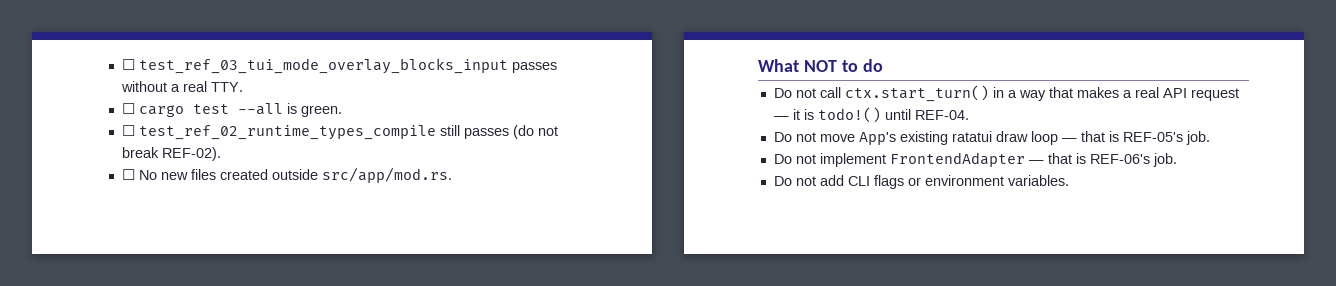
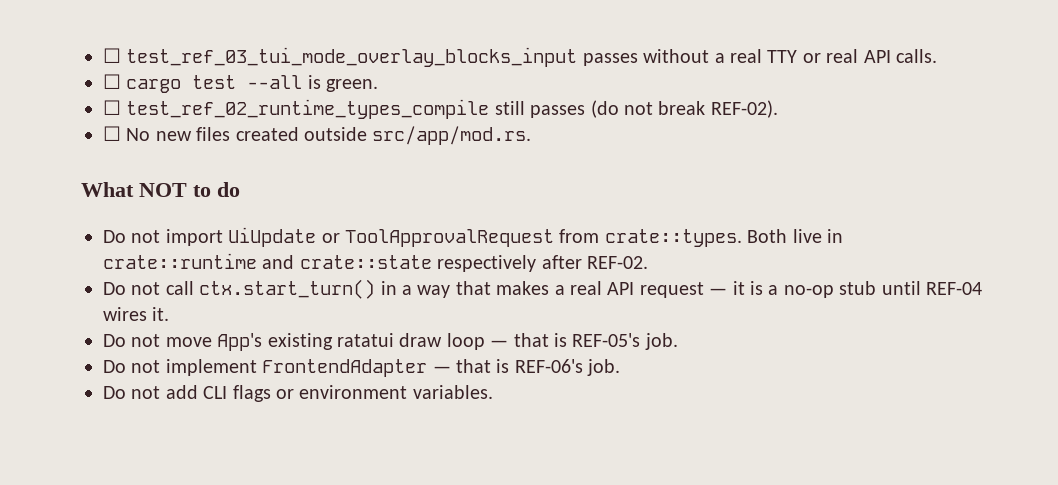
[210,82,243,92] TTY. -> [767,49,937,63] TTY or real API calls.
(883, 65) none -> [103,227,843,247] [103,253,648,272] // Do not import UiUpdate or ToolApprovalRequest from crate::types. Both live in crate::runtime and crate::state respectively after REF-02.
[817,107,969,123] todo!() until REF-04. -> [768,281,982,298] [103,307,170,321] a no-op stub until REF-04 wires it.

